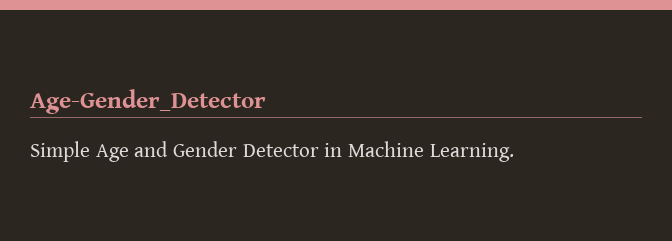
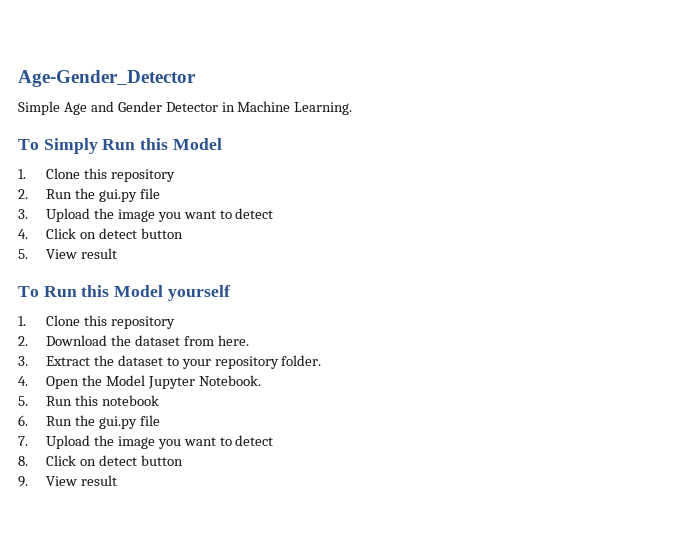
(514, 152) none -> [18,138,222,154] [18,168,175,182] [18,188,160,202] [18,208,274,222] [18,228,183,239] [18,248,117,259] [18,285,230,301] [18,315,175,329] [18,335,249,346] [18,355,322,369] [18,375,261,389] [18,395,159,406] [18,415,160,429] [18,435,274,449] [18,455,183,466] [18,475,117,487] // To Simply Run this Model // 1. Clone this repository // 2. Run the gui.py file // 3. Upload the image you want to detect // 4. Click on detect button // 5. View result // To Run this Model yourself // 1. Clone this repository // 2. Download the dataset from here. // 3. Extract the dataset to your repository folder. // 4. Open the Model Jupyter Notebook. // 5. Run this notebook // 6. Run the gui.py file // 7. Upload the image you want to detect // 8. Click on detect button // 9. View result

